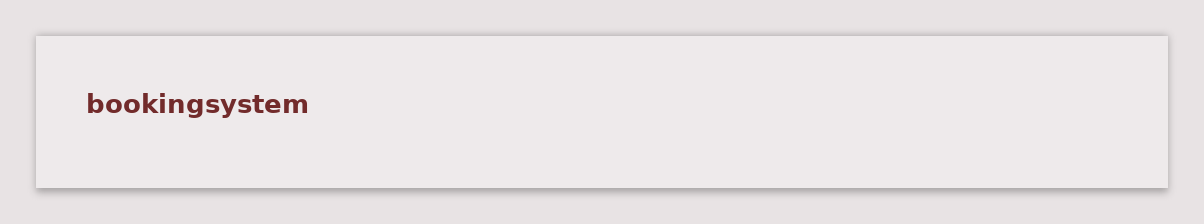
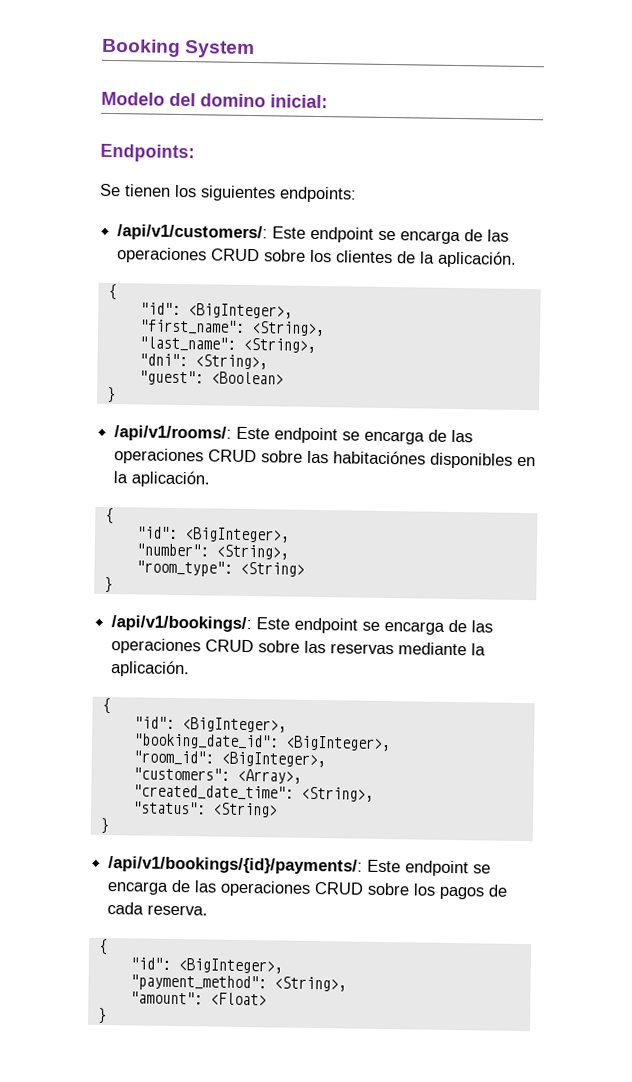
[86,93,309,118] bookingsystem -> [102,38,256,59] [101,91,328,109] [100,143,195,163] [99,183,357,203] [117,224,510,245] [117,247,518,268] [107,283,117,301] [139,302,293,319] [138,319,325,337] [138,336,316,353] [138,353,268,370] [138,370,284,386] [105,386,116,404] [114,425,474,445] [114,448,537,469] [113,470,211,488] [104,507,114,525] [136,526,290,543] [135,543,289,560] [135,560,305,577] [103,576,113,594] [111,615,494,635] [111,638,487,656] [111,660,191,678] [101,697,111,715] [133,716,287,733] [132,733,391,752] [132,750,326,768] [132,767,302,784] [132,784,374,802] [132,801,278,818] [99,817,109,835] [108,856,492,877] [107,879,509,900] [107,902,209,916] [97,938,108,956] [129,957,283,974] [129,974,347,992] [129,991,267,1006] [96,1007,107,1025] Booking System // Modelo del domino inicial: // Endpoints: // Se tienen los siguientes endpoints: // /api/v1/customers/: Este endpoint se encarga de las operaciones CRUD sobre los clientes de la aplicación. // { // "id": <BigInteger>, // "first_name": <String>, // "last_name": <String>, // "dni": <String>, // "guest": <Boolean> // } // /api/v1/rooms/: Este endpoint se encarga de las operaciones CRUD sobre las habitaciónes disponibles en la aplicación. // { // "id": <BigInteger>, // "number": <String>, // "room_type": <String> // } // /api/v1/bookings/: Este endpoint se encarga de las operaciones CRUD sobre las reservas mediante la aplicación. // { // "id": <BigInteger>, // "booking_date_id": <BigInteger>, // "room_id": <BigInteger>, // "customers": <Array>, // "created_date_time": <String>, // "status": <String> // } // /api/v1/bookings/{id}/payments/: Este endpoint se encarga de las operaciones CRUD sobre los pagos de cada reserva. // { // "id": <BigInteger>, // "payment_method": <String>, // "amount": <Float> // }

